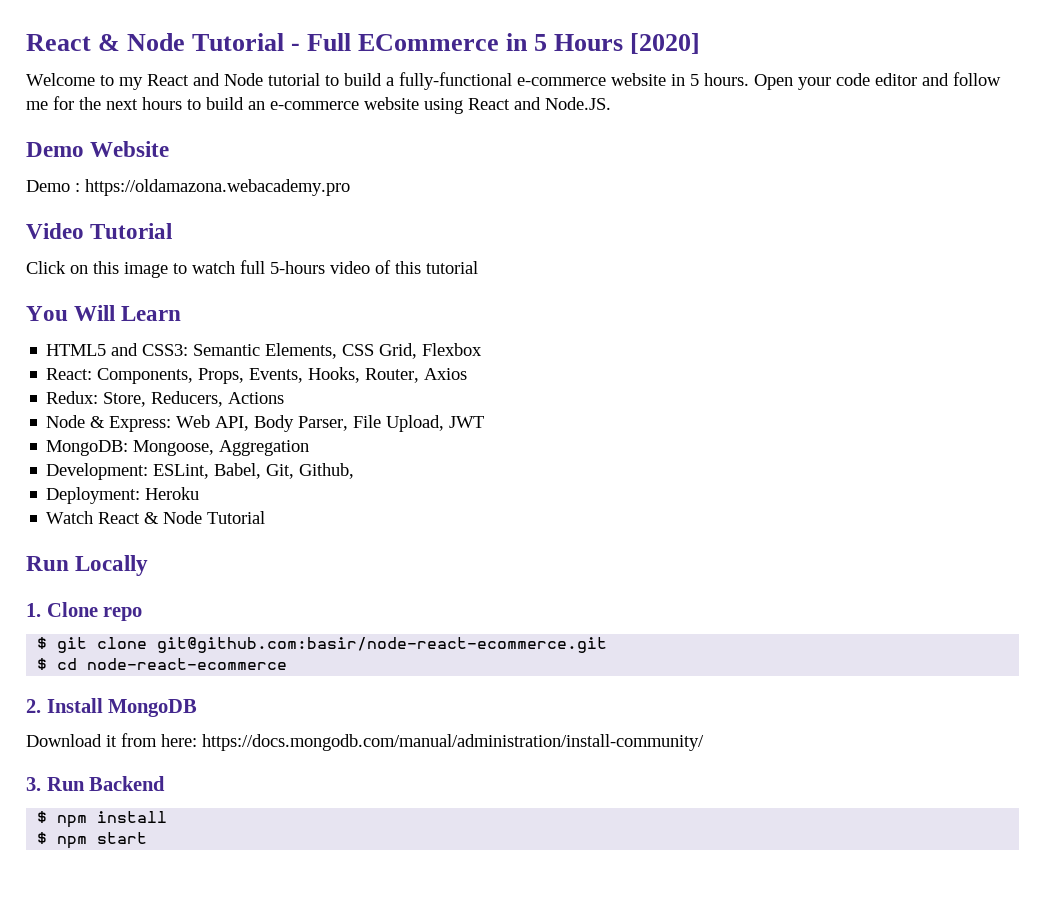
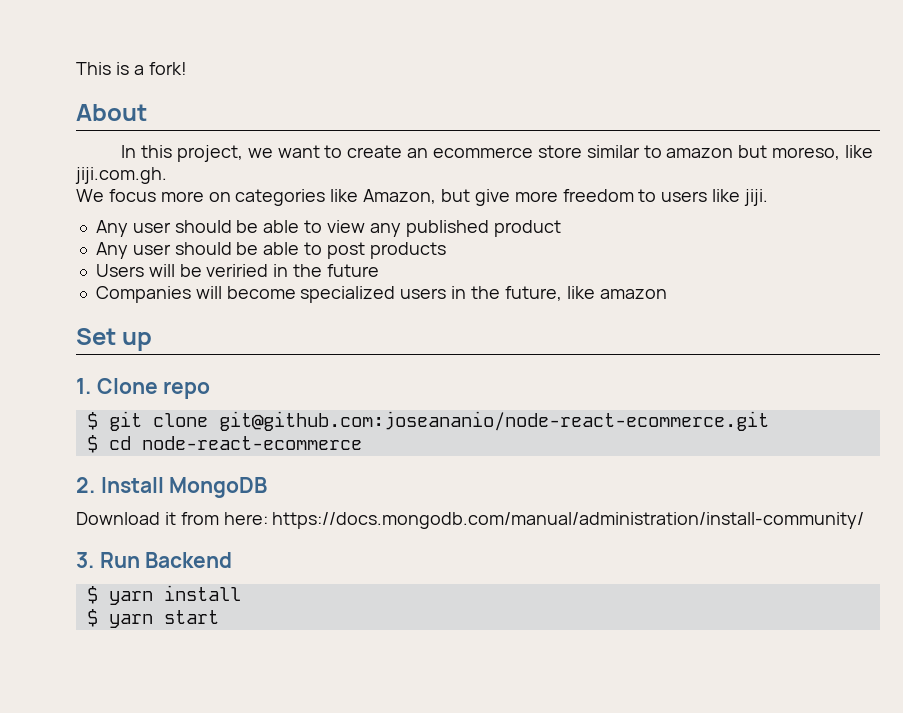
[26,33,701,54] [26,72,1001,90] [26,96,611,114] [26,141,170,157] [26,179,350,196] [26,223,173,239] [26,260,478,278] [26,305,182,321] [46,343,483,359] [46,367,468,384] [46,391,285,407] [46,415,485,432] [46,440,310,456] [46,463,355,480] [46,487,200,504] [46,511,266,524] [26,555,149,576] React & Node Tutorial - Full ECommerce in 5 Hours [2020] // Welcome to my React and Node tutorial to build a fully-functional e-commerce website in 5 hours. Open your code editor and follow me for the next hours to build an e-commerce website using React and Node.JS. // Demo Website // Demo : https://oldamazona.webacademy.pro // Video Tutorial // Click on this image to watch full 5-hours video of this tutorial // You Will Learn // HTML5 and CSS3: Semantic Elements, CSS Grid, Flexbox // React: Components, Props, Events, Hooks, Router, Axios // Redux: Store, Reducers, Actions // Node & Express: Web API, Body Parser, File Upload, JWT // MongoDB: Mongoose, Aggregation // Development: ESLint, Babel, Git, Github, // Deployment: Heroku // Watch React & Node Tutorial // Run Locally -> [76,62,187,75] [76,104,147,121] [121,145,874,162] [75,167,167,184] [76,189,769,206] [95,220,561,237] [95,242,446,259] [95,264,379,277] [95,286,667,303] [76,328,153,351] This is a fork! // About // In this project, we want to create an ecommerce store similar to amazon but moreso, like jiji.com.gh. // We focus more on categories like Amazon, but give more freedom to users like jiji. // Any user should be able to view any published product // Any user should be able to post products // Users will be veriried in the future // Companies will become specialized users in the future, like amazon // Set up
[157,637,608,653] git@github.com:basir/node-react-ecommerce.git -> [218,411,769,431] git@github.com:joseananio/node-react-ecommerce.git
[57,815,88,828] npm -> [108,591,153,605] yarn
[57,836,88,849] npm -> [108,614,153,628] yarn

